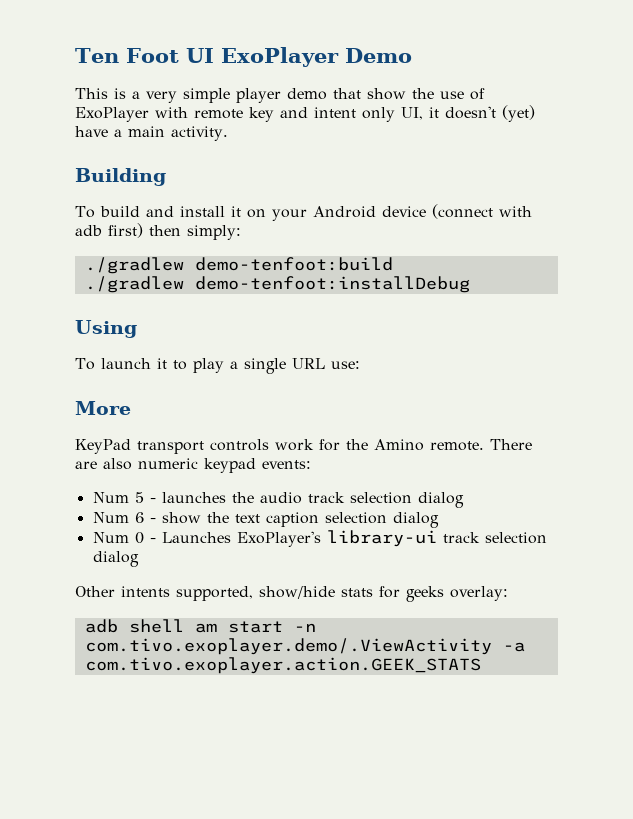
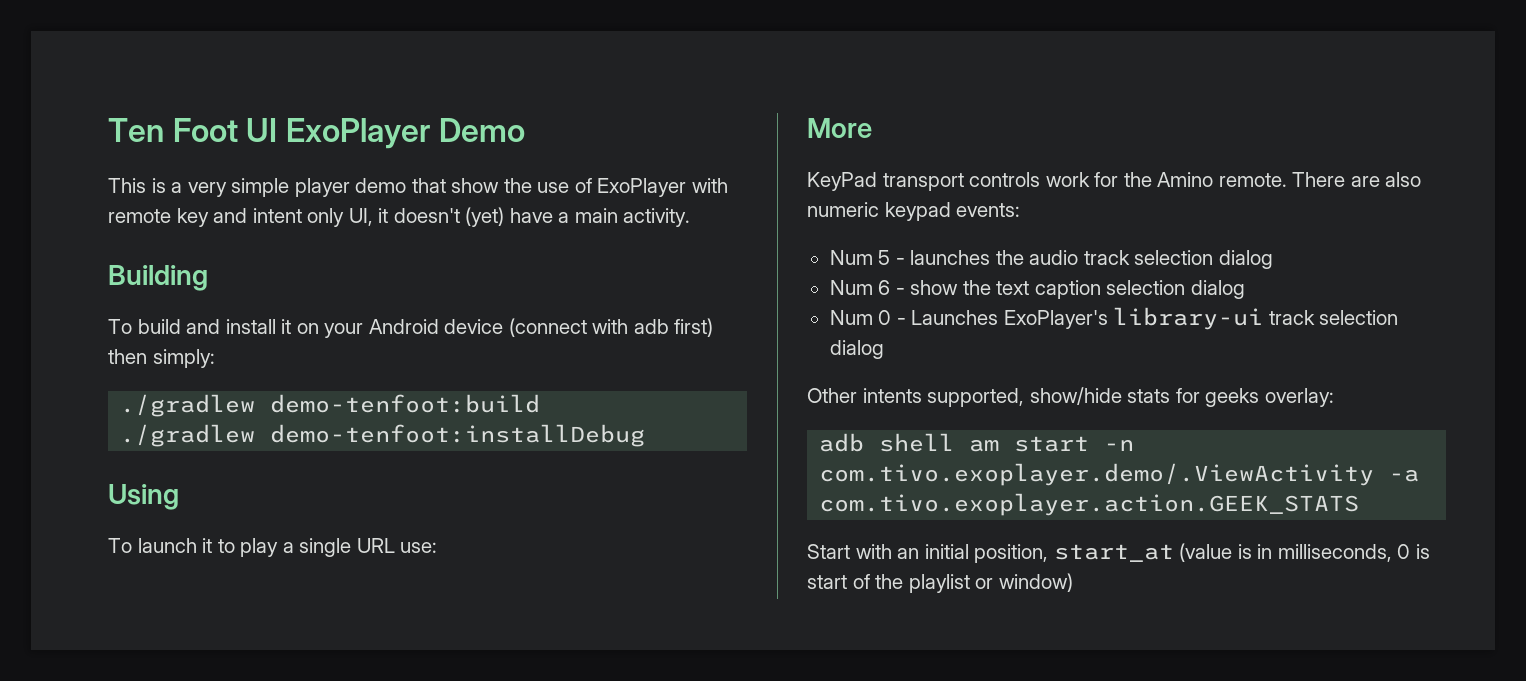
(481, 665) none -> [807,543,1430,563] [807,573,1073,593] // Start with an initial position, start_at (value is in milliseconds, 0 is start of the playlist or window)

